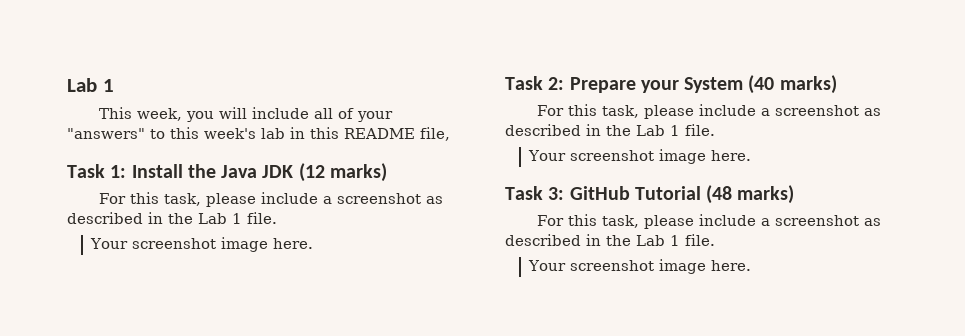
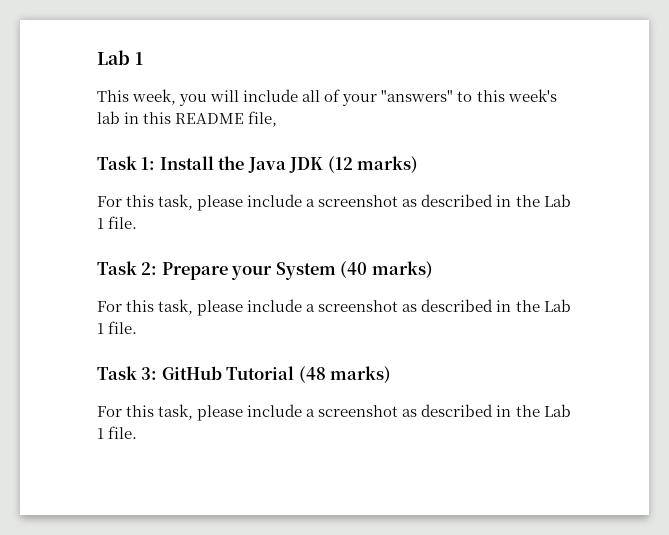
[90,237,314,252] // Your screenshot image here. -> (138, 222) none
[528,149,752,164] // Your screenshot image here. -> (138, 327) none
[528,259,752,274] // Your screenshot image here. -> (138, 432) none

